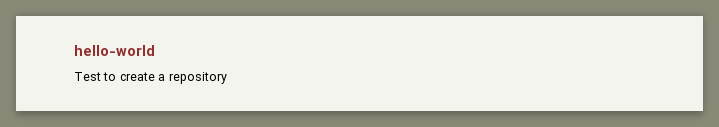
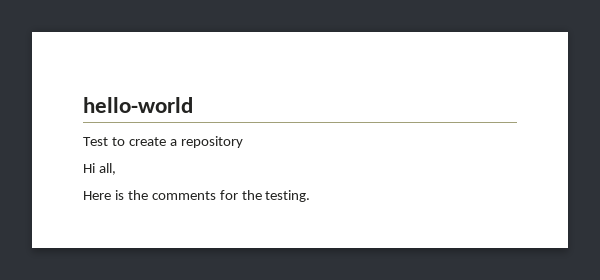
(227, 78) none -> [83,163,116,175] [83,190,311,202] // Hi all, // Here is the comments for the testing.

